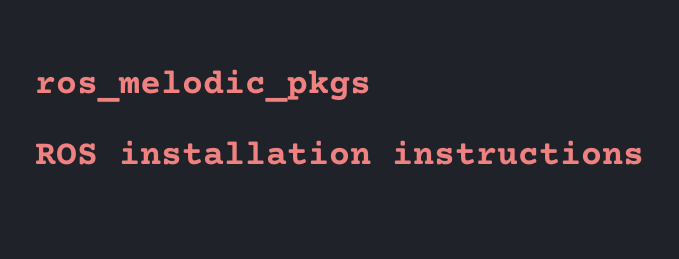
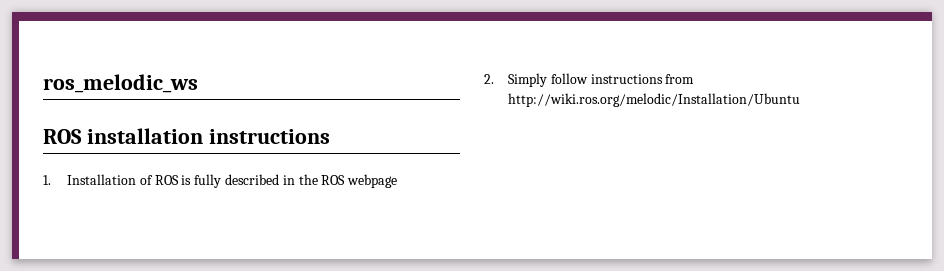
[35,69,371,102] ros_melodic_pkgs -> [43,74,198,93] ros_melodic_ws
(644, 152) none -> [43,174,398,188] [484,73,695,87] [508,93,801,107] // 1. Installation of ROS is fully described in the ROS webpage // 2. Simply follow instructions from http://wiki.ros.org/melodic/Installation/Ubuntu

